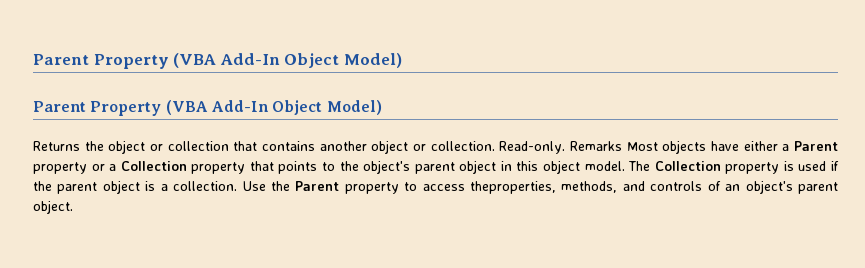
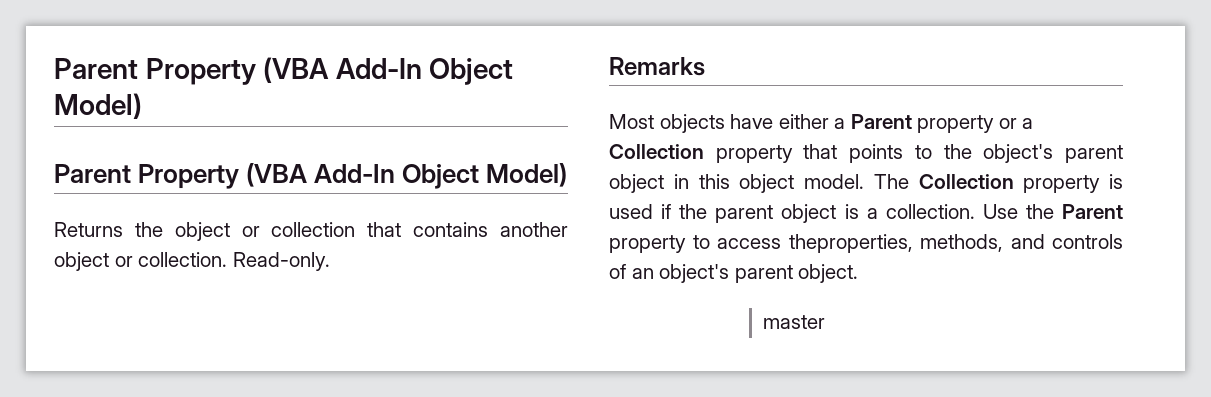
(566, 147) none -> (330, 261) //
(623, 146) none -> (705, 66) //
(73, 207) none -> [763,315,826,329] // master

